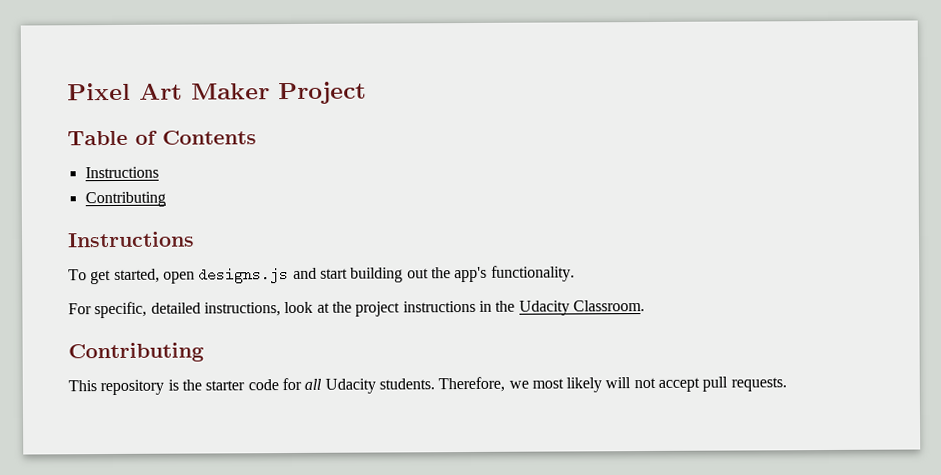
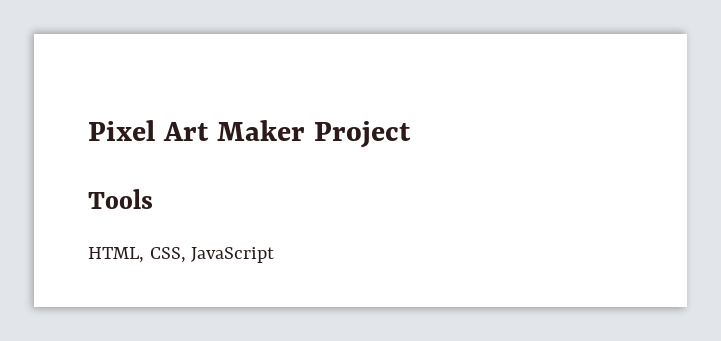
[67,130,257,146] [84,166,159,179] [84,191,166,208] [67,231,195,248] [68,265,575,285] [68,300,645,319] [68,342,204,363] [68,376,787,396] Table of Contents // Instructions // Contributing // Instructions // To get started, open designs.js and start building out the app's functionality. // For specific, detailed instructions, look at the project instructions in the Udacity Classroom. // Contributing // This repository is the starter code for all Udacity students. Therefore, we most likely will not accept pull requests. -> [88,189,153,209] [88,247,275,263] Tools // HTML, CSS, JavaScript

